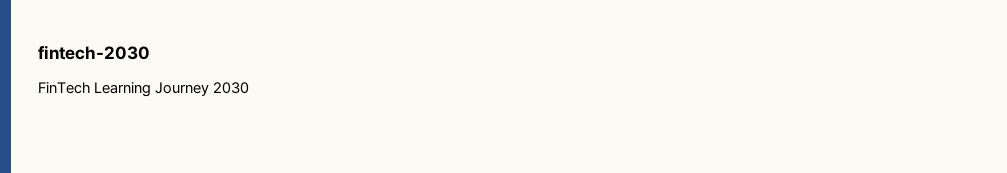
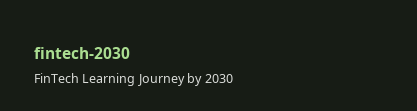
(210, 89) none -> [187,73,203,86] by

